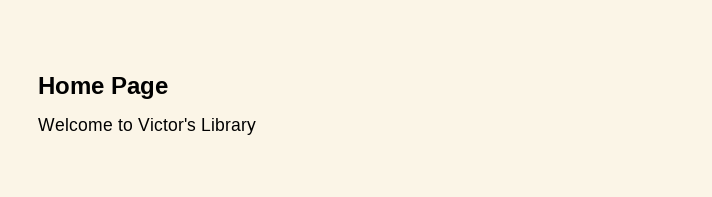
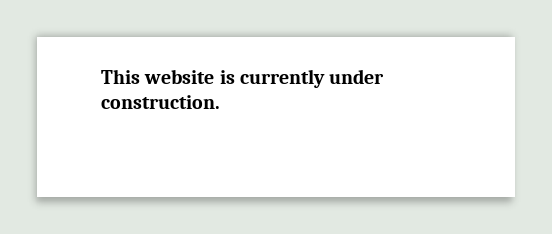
[38,77,168,99] [38,118,256,135] Home Page // Welcome to Victor's Library -> [101,69,385,88] [101,95,220,109] This website is currently under construction.

